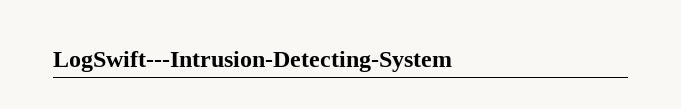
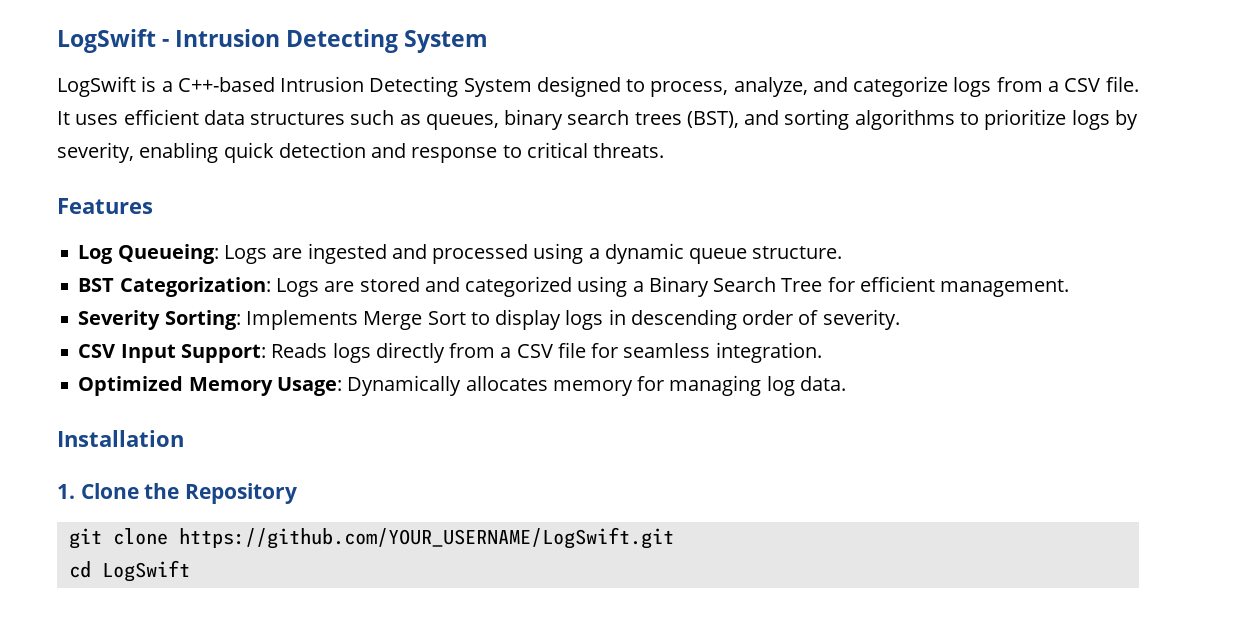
[53,51,452,72] LogSwift---Intrusion-Detecting-System -> [57,29,489,53] [57,76,1139,97] [57,109,1138,130] [57,142,665,163] [57,198,153,214] [78,243,843,264] [78,276,1070,297] [78,309,900,330] [78,342,822,363] [78,375,846,396] [57,430,184,447] [57,483,297,504] [68,527,674,549] [68,560,190,582] LogSwift - Intrusion Detecting System // LogSwift is a C++-based Intrusion Detecting System designed to process, analyze, and categorize logs from a CSV file. It uses efficient data structures such as queues, binary search trees (BST), and sorting algorithms to prioritize logs by severity, enabling quick detection and response to critical threats. // Features // Log Queueing: Logs are ingested and processed using a dynamic queue structure. // BST Categorization: Logs are stored and categorized using a Binary Search Tree for efficient management. // Severity Sorting: Implements Merge Sort to display logs in descending order of severity. // CSV Input Support: Reads logs directly from a CSV file for seamless integration. // Optimized Memory Usage: Dynamically allocates memory for managing log data. // Installation // 1. Clone the Repository // git clone https://github.com/YOUR_USERNAME/LogSwift.git // cd LogSwift

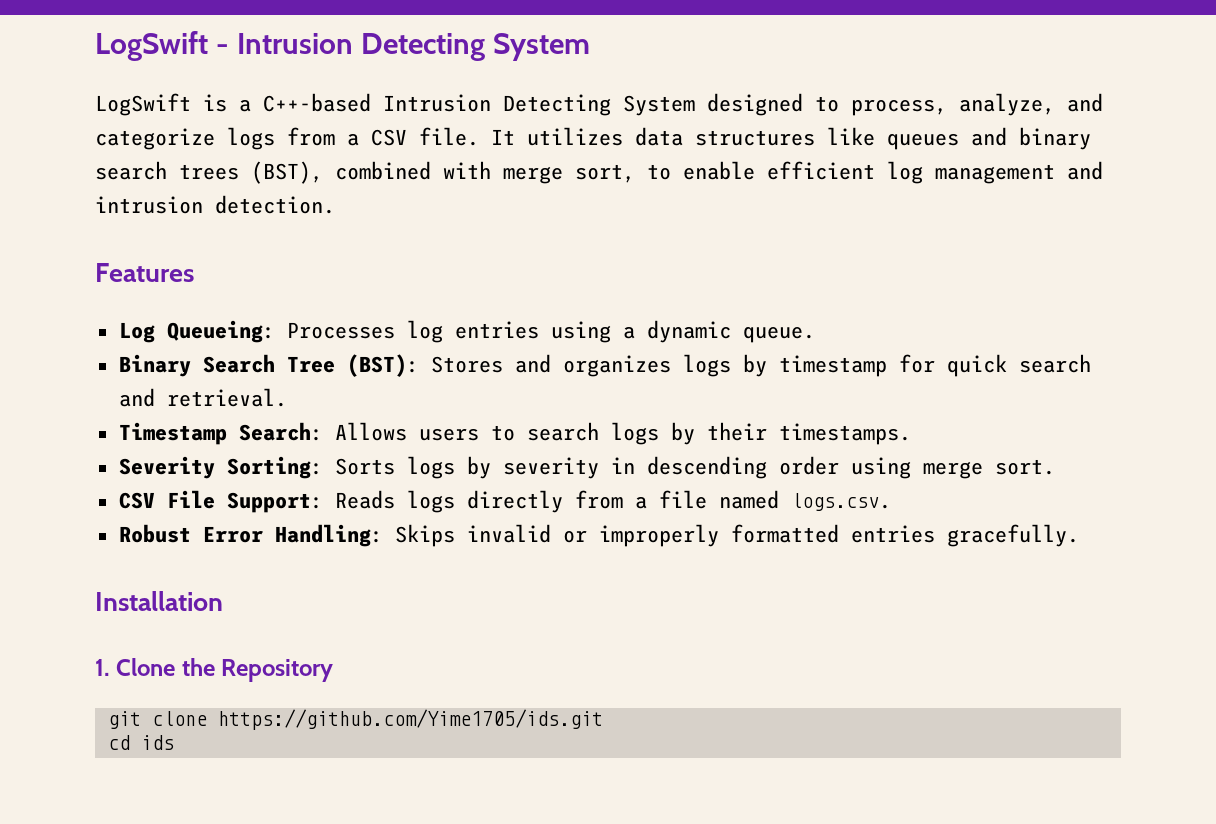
[75,109,1138,130] [57,142,665,163] [57,198,153,214] [78,243,843,264] [78,276,1070,297] [78,309,900,330] [78,344,176,363] uses efficient data structures such as queues, binary search trees (BST), and sorting algorithms to prioritize logs by severity, enabling quick detection and response to critical threats. // Features // Log Queueing: Logs are ingested and processed using a dynamic queue structure. // BST Categorization: Logs are stored and categorized using a Binary Search Tree for efficient management. // Severity Sorting: Implements Merge Sort to display logs in descending order of severity. // CSV Input -> [527,127,1091,150] [95,161,1103,184] [95,195,335,214] [95,263,194,282] [118,320,815,343] [118,354,1091,377] [118,388,287,407] [118,422,911,445] [118,456,1055,479] [118,490,215,509] utilizes data structures like queues and binary search trees (BST), combined with merge sort, to enable efficient log management and intrusion detection. // Features // Log Queueing: Processes log entries using a dynamic queue. // Binary Search Tree (BST): Stores and organizes logs by timestamp for quick search and retrieval. // Timestamp Search: Allows users to search logs by their timestamps. // Severity Sorting: Sorts logs by severity in descending order using merge sort. // CSV File
[516,342,822,363] [78,375,846,396] CSV file for seamless integration. // Optimized Memory Usage: Dynamically allocates memory for managing log data. -> [658,490,891,511] [118,524,1079,547] file named logs.csv. // Robust Error Handling: Skips invalid or improperly formatted entries gracefully.
[178,527,674,549] https://github.com/YOUR_USERNAME/LogSwift.git -> [217,709,603,730] https://github.com/Yime1705/ids.git
[101,560,190,582] LogSwift -> [140,735,174,750] ids

